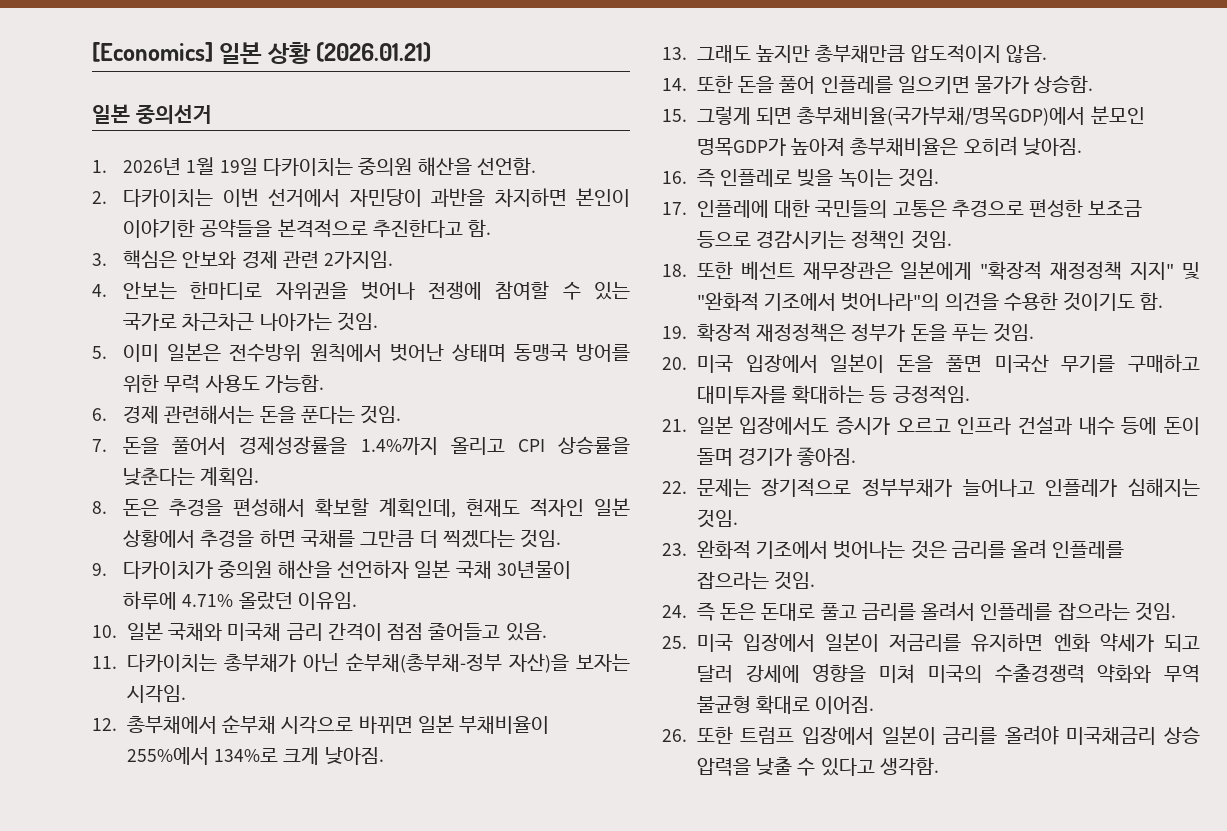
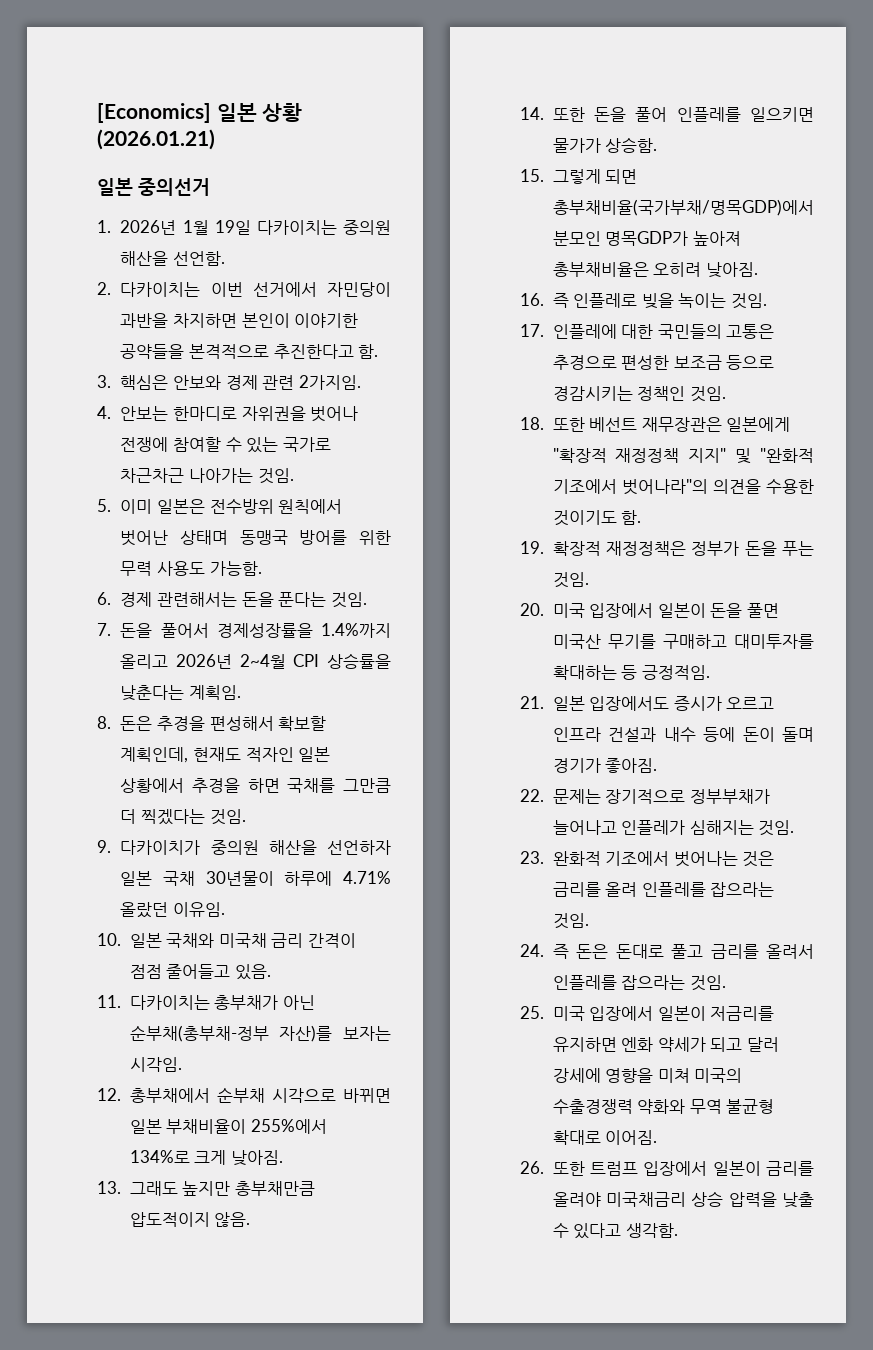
(505, 446) none -> [176,654,286,669] 2026년 2~4월
[508,653,569,673] 자산)을 -> [279,1025,333,1042] 자산)를

